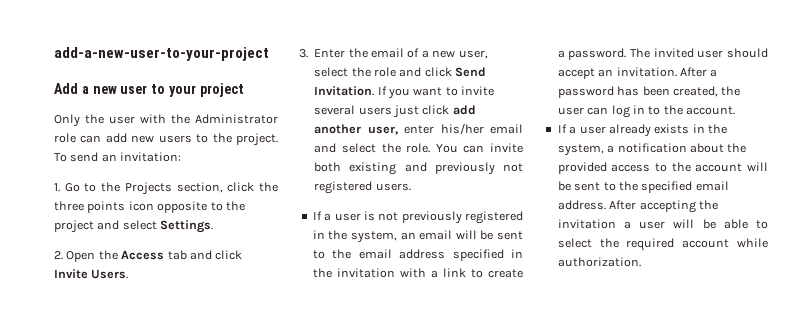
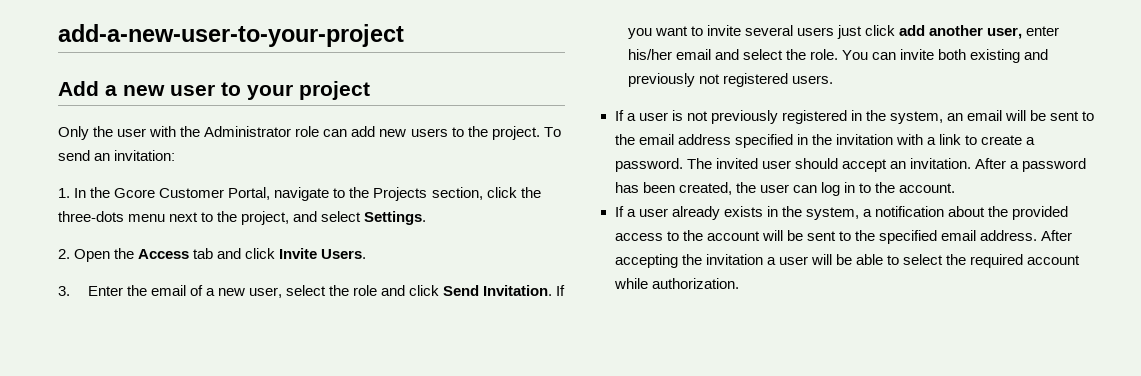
[64,183,80,192] Go -> [74,187,330,201] In the Gcore Customer Portal, navigate
[54,201,245,213] [54,220,94,233] three points icon opposite to the project -> [58,211,290,225] three-dots menu next to the project,

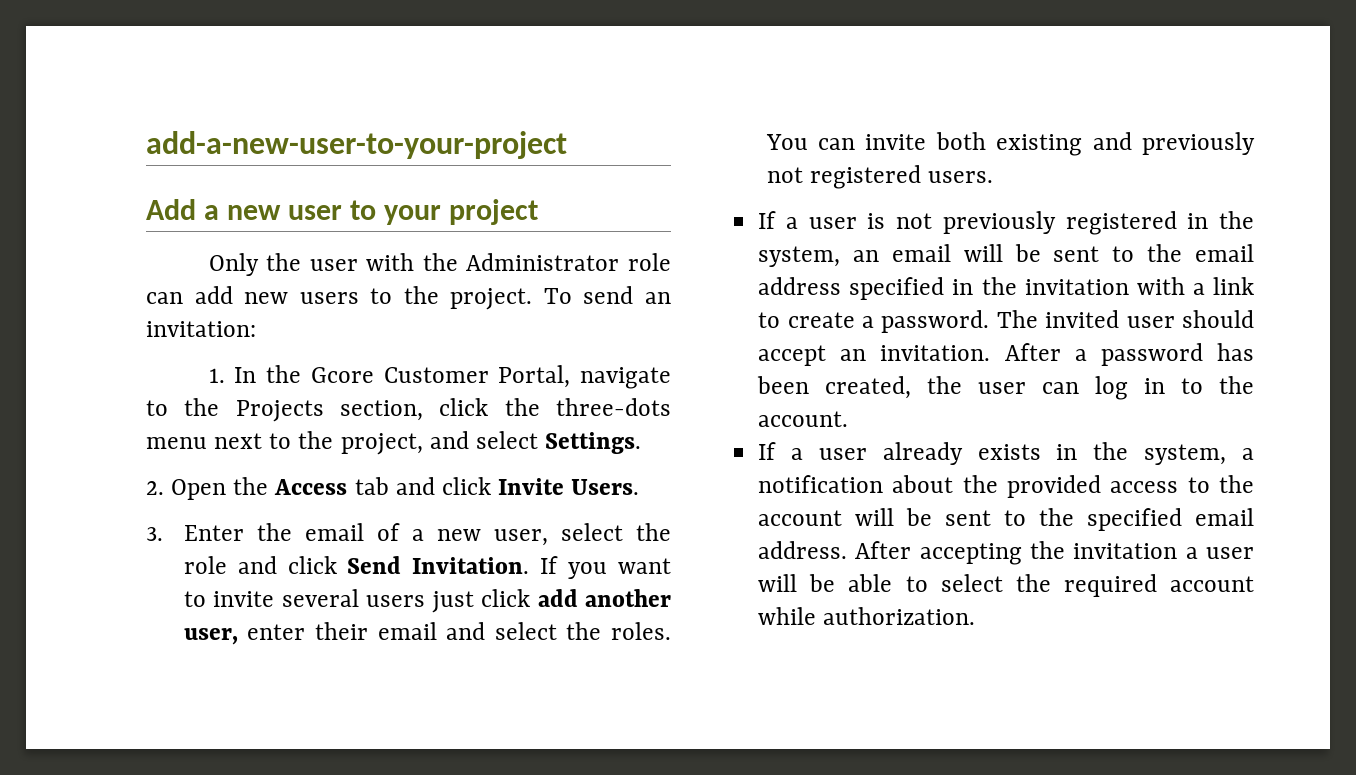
[627,49,672,60] his/her -> [314,622,368,640] their
[809,49,838,60] role. -> [610,622,671,640] roles.

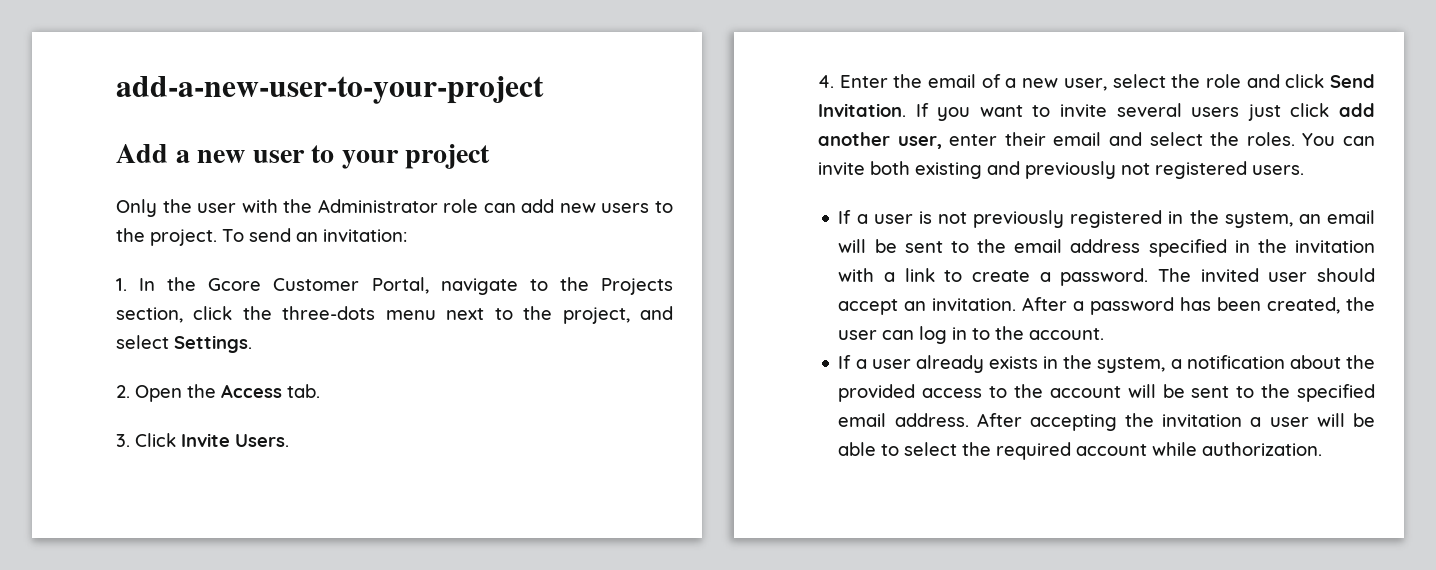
[354,477,491,495] tab and click -> [287,384,320,398] [116,433,176,447] tab. // 3. Click
[146,527,163,541] 3. -> [818,75,834,88] 4.

